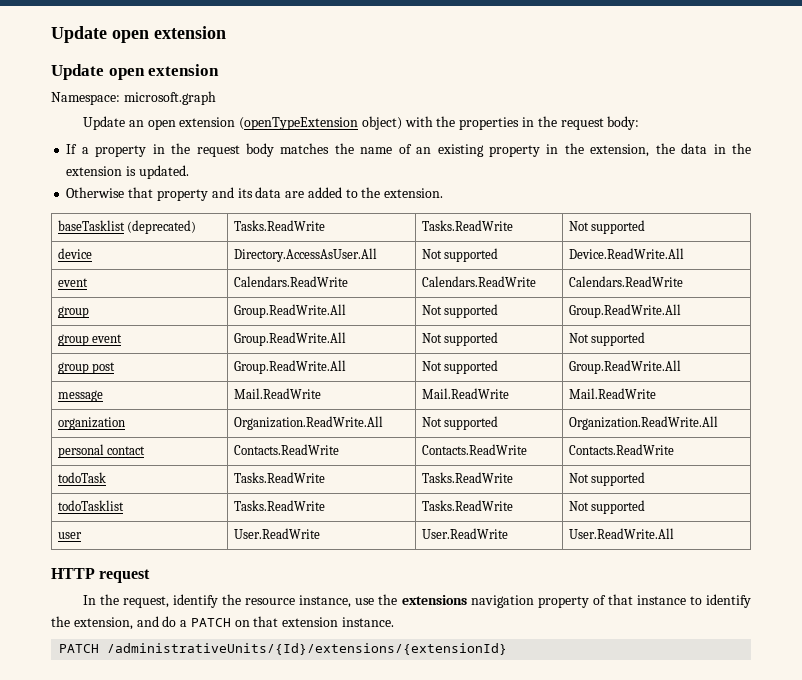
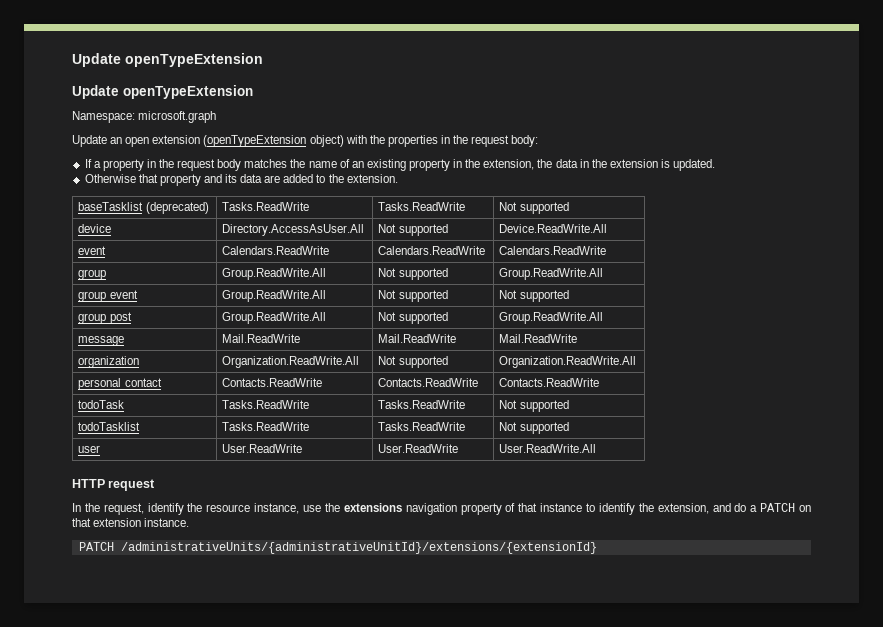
[51,26,226,43] [51,64,220,80] Update open extension // Update open extension -> [72,53,263,67] [72,85,253,99] Update openTypeExtension // Update openTypeExtension
[107,643,508,655] /administrativeUnits/{Id}/extensions/{extensionId} -> [120,542,597,554] /administrativeUnits/{administrativeUnitId}/extensions/{extensionId}

